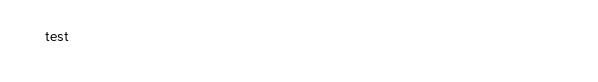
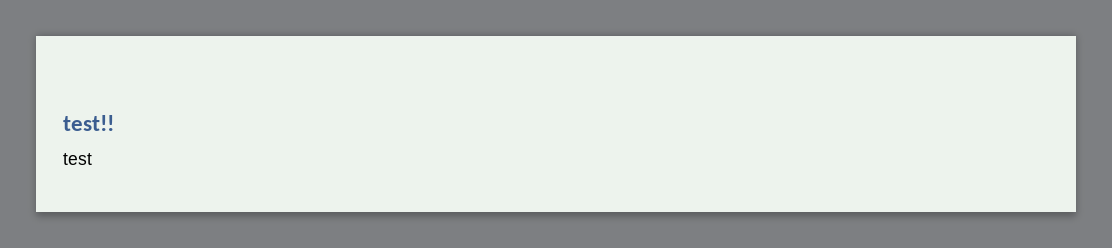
(45, 36) none -> [63,115,114,131] test!! //

